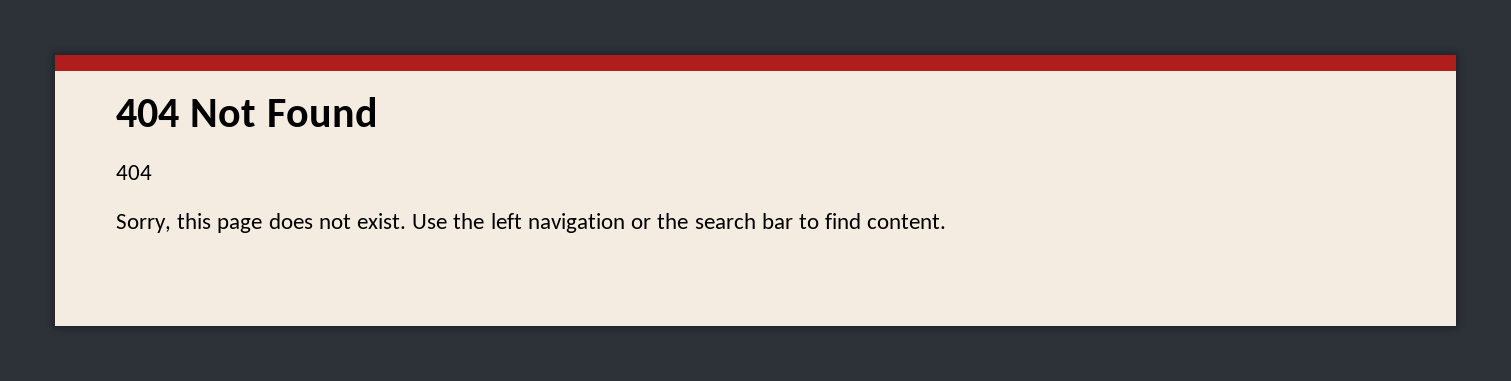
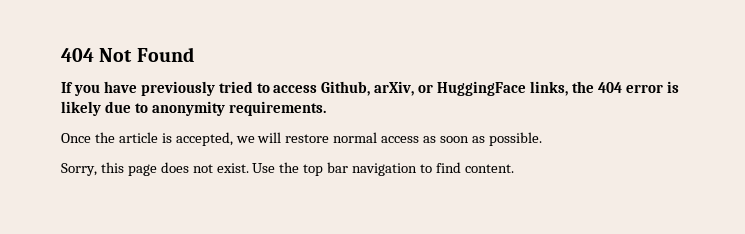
[116,165,152,180] 404 -> [61,81,679,96] [61,101,326,116] [61,132,542,146] If you have previously tried to access Github, arXiv, or HuggingFace links, the 404 error is likely due to anonymity requirements. // Once the article is accepted, we will restore normal access as soon as possible.
[490,213,793,233] left navigation or the search bar -> [303,162,418,176] top bar navigation

